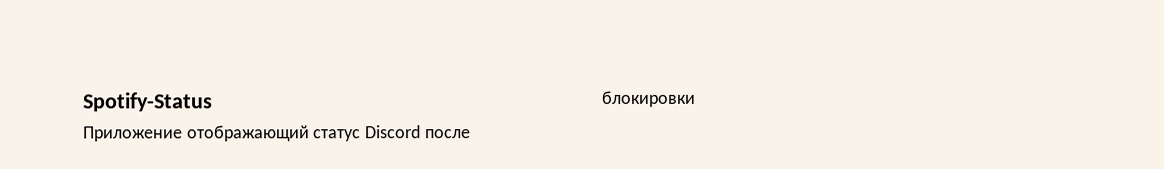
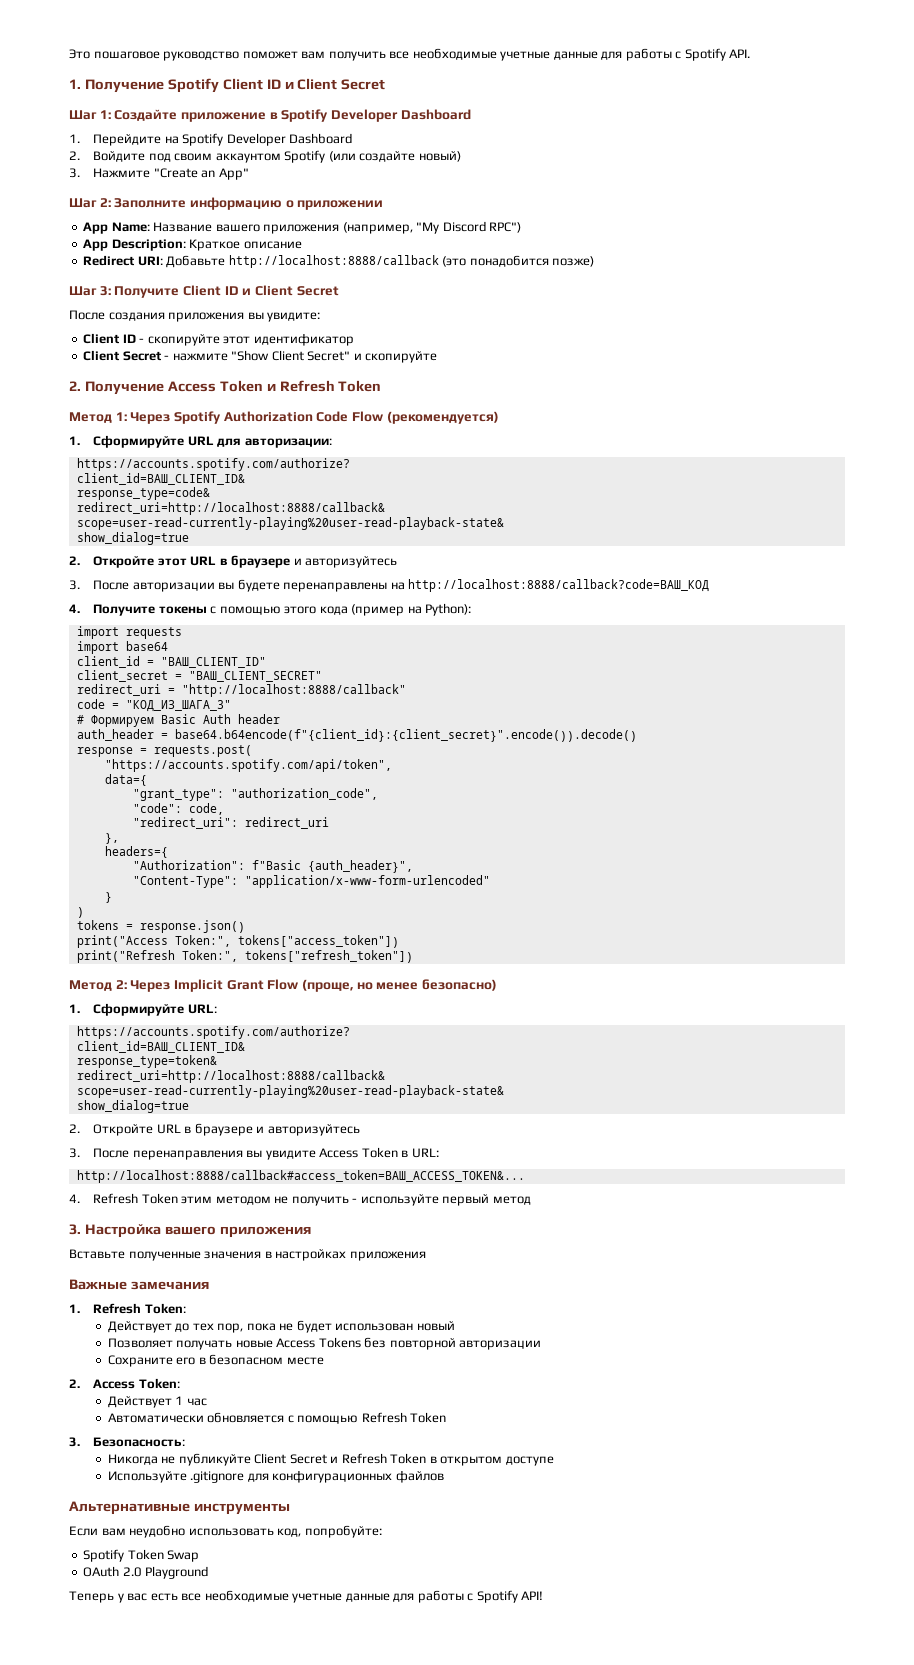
[83,92,213,112] [83,125,471,142] [602,90,696,107] Spotify-Status // Приложение отображающий статус Discord после блокировки -> [69,48,751,61] [69,78,386,93] [69,109,471,122] [69,133,353,146] [69,150,461,163] [69,168,249,180] [69,197,384,210] [83,221,522,234] [83,239,302,251] [83,255,595,268] [69,285,339,298] [69,310,321,322] [83,333,354,346] [83,350,438,363] [69,380,382,395] [69,411,499,424] [69,435,332,448] [76,458,350,471] [76,473,245,485] [76,487,210,500] [76,502,385,515] [76,517,504,530] [76,532,189,545] [69,555,398,568] [69,579,710,592] [69,603,472,616] [76,626,182,639] [76,641,168,654] [76,656,266,668] [76,670,322,682] [76,684,406,697] [76,699,231,712] [76,714,280,727] [76,729,637,742] [76,745,252,757] [104,759,392,772] [104,774,147,786] [132,788,378,801] [132,803,224,815] [132,817,329,829] [104,833,119,844] [104,846,168,858] [132,860,413,873] [132,875,490,888] [104,892,112,903] [76,907,84,918] [76,920,245,933] [76,935,399,948] [76,950,413,963] [69,979,497,992] [69,1003,217,1016] [76,1026,350,1039] [76,1041,245,1053] [76,1055,217,1068] [76,1070,385,1083] [76,1085,504,1098] [76,1100,189,1113] [69,1123,360,1136] [69,1147,439,1160] [76,1170,525,1183] [69,1193,531,1206] [69,1224,311,1238] [69,1249,426,1261] [69,1279,209,1290] [69,1303,186,1314] [107,1320,455,1333] [107,1337,542,1350] [107,1354,324,1367] [69,1378,180,1389] [107,1396,207,1408] [107,1412,447,1424] [69,1437,186,1447] [107,1453,554,1466] [107,1471,444,1483] [69,1501,290,1515] [69,1525,382,1538] [83,1549,200,1562] [83,1566,209,1579] [69,1590,544,1603] Это пошаговое руководство поможет вам получить все необходимые учетные данные для работы с Spotify API. // 1. Получение Spotify Client ID и Client Secret // Шаг 1: Создайте приложение в Spotify Developer Dashboard // 1. Перейдите на Spotify Developer Dashboard // 2. Войдите под своим аккаунтом Spotify (или создайте новый) // 3. Нажмите "Create an App" // Шаг 2: Заполните информацию о приложении // App Name: Название вашего приложения (например, "My Discord RPC") // App Description: Краткое описание // Redirect URI: Добавьте http://localhost:8888/callback (это понадобится позже) // Шаг 3: Получите Client ID и Client Secret // После создания приложения вы увидите: // Client ID - скопируйте этот идентификатор // Client Secret - нажмите "Show Client Secret" и скопируйте // 2. Получение Access Token и Refresh Token // Метод 1: Через Spotify Authorization Code Flow (рекомендуется) // 1. Сформируйте URL для авторизации: // https://accounts.spotify.com/authorize? // client_id=ВАШ_CLIENT_ID& // response_type=code& // redirect_uri=http://localhost:8888/callback& // scope=user-read-currently-playing%20user-read-playback-state& // show_dialog=true // 2. Откройте этот URL в браузере и авторизуйтесь // 3. После авторизации вы будете перенаправлены на http://localhost:8888/callback?code=ВАШ_КОД // 4. Получите токены с помощью этого кода (пример на Python): // import requests // import base64 // client_id = "ВАШ_CLIENT_ID" // client_secret = "ВАШ_CLIENT_SECRET" // redirect_uri = "http://localhost:8888/callback" // code = "КОД_ИЗ_ШАГА_3" // # Формируем Basic Auth header // auth_header = base64.b64encode(f"{client_id}:{client_secret}".encode()).decode() // response = requests.post( // "https://accounts.spotify.com/api/token", // data={ // "grant_type": "authorization_code", // "code": code, // "redirect_uri": redirect_uri // }, // headers={ // "Authorization": f"Basic {auth_header}", // "Content-Type": "application/x-www-form-urlencoded" // } // ) // tokens = response.json() // print("Access Token:", tokens["access_token"]) // print("Refresh Token:", tokens["refresh_token"]) // Метод 2: Через Implicit Grant Flow (проще, но менее безопасно) // 1. Сформируйте URL: // https://accounts.spotify.com/authorize? // client_id=ВАШ_CLIENT_ID& // response_type=token& // redirect_uri=http://localhost:8888/callback& // scope=user-read-currently-playing%20user-read-playback-state& // show_dialog=true // 2. Откройте URL в браузере и авторизуйтесь // 3. После перенаправления вы увидите Access Token в URL: // http://localhost:8888/callback#access_token=ВАШ_ACCESS_TOKEN&... // 4. Refresh Token этим методом не получить - используйте первый метод // 3. Настройка вашего приложения // Вставьте полученные значения в настройках приложения // Важные замечания // 1. Refresh Token: // Действует до тех пор, пока не будет использован новый // Позволяет получать новые Access Tokens без повторной авторизации // Сохраните его в безопасном месте // 2. Access Token: // Действует 1 час // Автоматически обновляется с помощью Refresh Token // 3. Безопасность: // Никогда не публикуйте Client Secret и Refresh Token в открытом доступе // Используйте .gitignore для конфигурационных файлов // Альтернативные инструменты // Если вам неудобно использовать код, попробуйте: // Spotify Token Swap // OAuth 2.0 Playground // Теперь у вас есть все необходимые учетные данные для работы с Spotify API!

